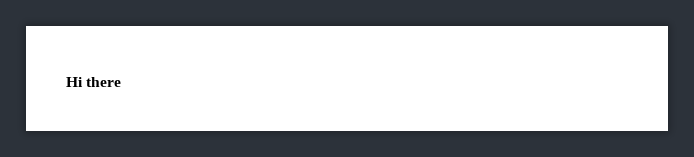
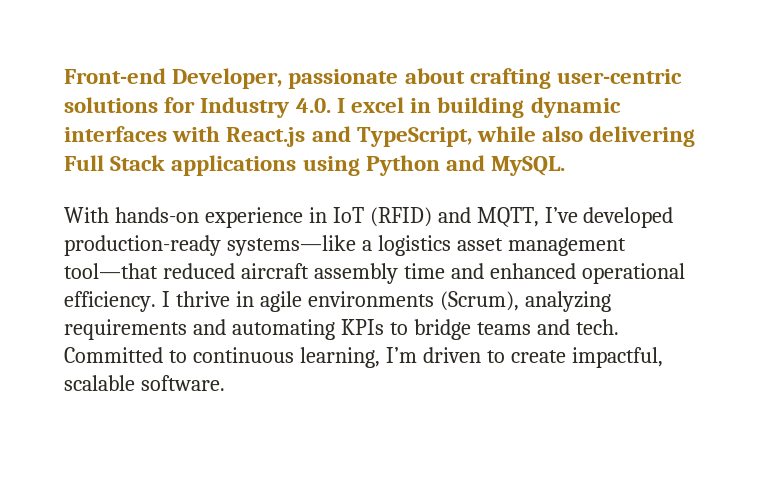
[66,77,122,87] Hi there -> [64,68,683,89] [64,97,621,118] [64,126,696,147] [64,155,566,176] [64,207,674,228] [64,235,626,256] [64,263,685,284] [64,291,611,312] [64,319,619,340] [64,347,663,368] [64,375,225,391] Front-end Developer, passionate about crafting user-centric solutions for Industry 4.0. I excel in building dynamic interfaces with React.js and TypeScript, while also delivering Full Stack applications using Python and MySQL. // With hands-on experience in IoT (RFID) and MQTT, I’ve developed production-ready systems—like a logistics asset management tool—that reduced aircraft assembly time and enhanced operational efficiency. I thrive in agile environments (Scrum), analyzing requirements and automating KPIs to bridge teams and tech. Committed to continuous learning, I’m driven to create impactful, scalable software.

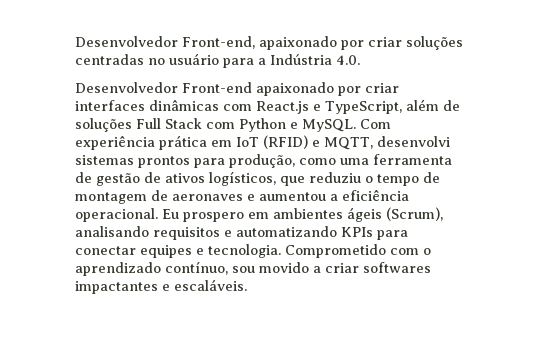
[64,68,683,89] [64,97,621,118] [64,126,696,147] [64,155,566,176] [64,207,674,228] [64,235,626,256] [64,263,685,284] [64,291,611,312] [64,319,619,340] [64,347,663,368] [64,375,225,391] Front-end Developer, passionate about crafting user-centric solutions for Industry 4.0. I excel in building dynamic interfaces with React.js and TypeScript, while also delivering Full Stack applications using Python and MySQL. // With hands-on experience in IoT (RFID) and MQTT, I’ve developed production-ready systems—like a logistics asset management tool—that reduced aircraft assembly time and enhanced operational efficiency. I thrive in agile environments (Scrum), analyzing requirements and automating KPIs to bridge teams and tech. Committed to continuous learning, I’m driven to create impactful, scalable software. -> [75,36,463,50] [75,53,360,68] [75,82,399,96] [75,99,460,114] [75,118,391,132] [75,135,450,150] [75,154,452,168] [75,171,440,186] [75,189,409,204] [75,207,443,222] [75,226,408,240] [75,244,431,258] [75,261,431,276] [75,279,247,294] Desenvolvedor Front-end, apaixonado por criar soluções centradas no usuário para a Indústria 4.0. // Desenvolvedor Front-end apaixonado por criar interfaces dinâmicas com React.js e TypeScript, além de soluções Full Stack com Python e MySQL. Com experiência prática em IoT (RFID) e MQTT, desenvolvi sistemas prontos para produção, como uma ferramenta de gestão de ativos logísticos, que reduziu o tempo de montagem de aeronaves e aumentou a eficiência operacional. Eu prospero em ambientes ágeis (Scrum), analisando requisitos e automatizando KPIs para conectar equipes e tecnologia. Comprometido com o aprendizado contínuo, sou movido a criar softwares impactantes e escaláveis.

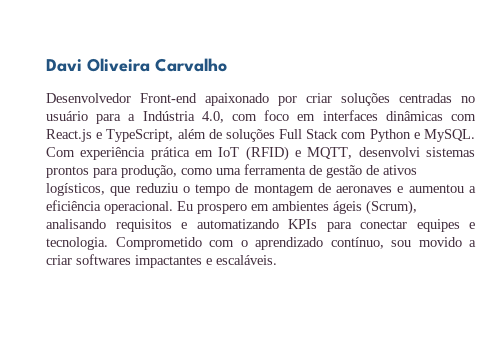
[75,36,255,49] Desenvolvedor Front-end, -> [46,58,227,72] [46,93,197,103] Davi Oliveira Carvalho // Desenvolvedor Front-end
[336,55,360,65] [75,82,399,96] 4.0. // Desenvolvedor Front-end apaixonado por criar -> [201,110,316,123] 4.0, com foco em

